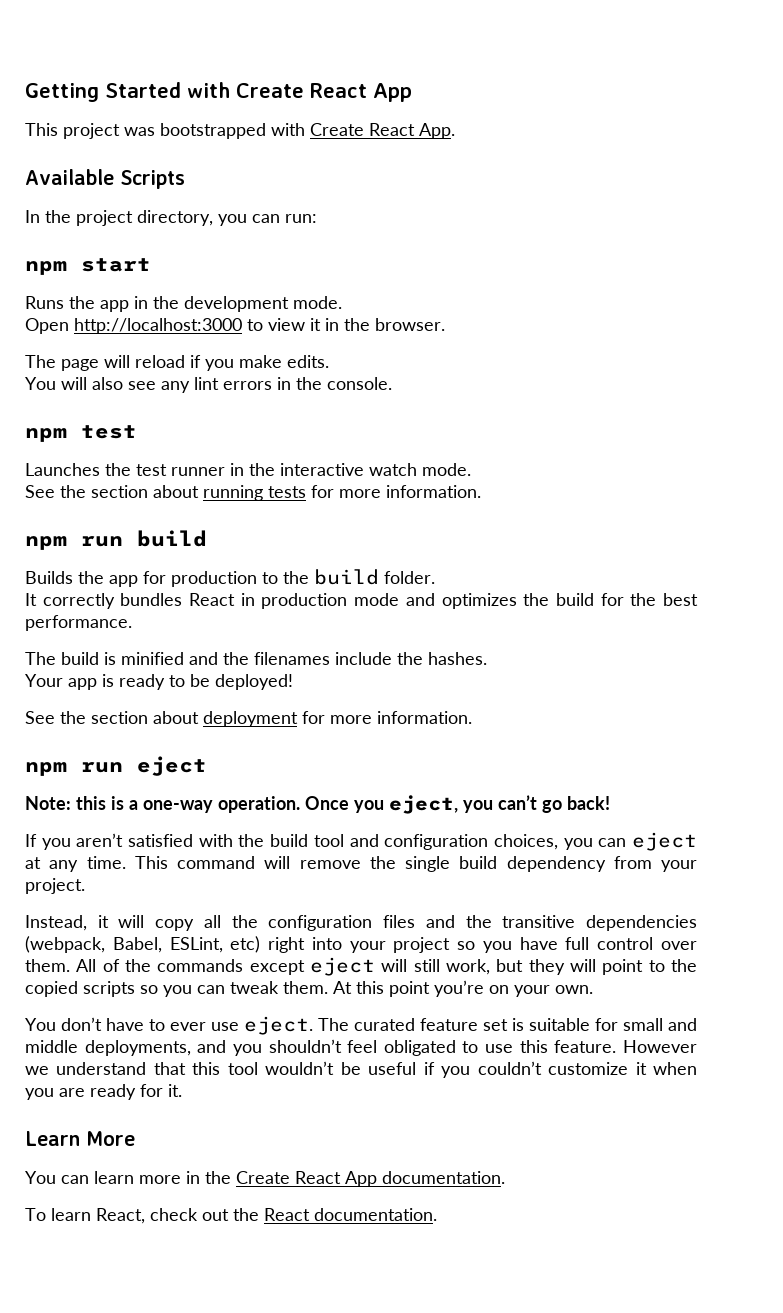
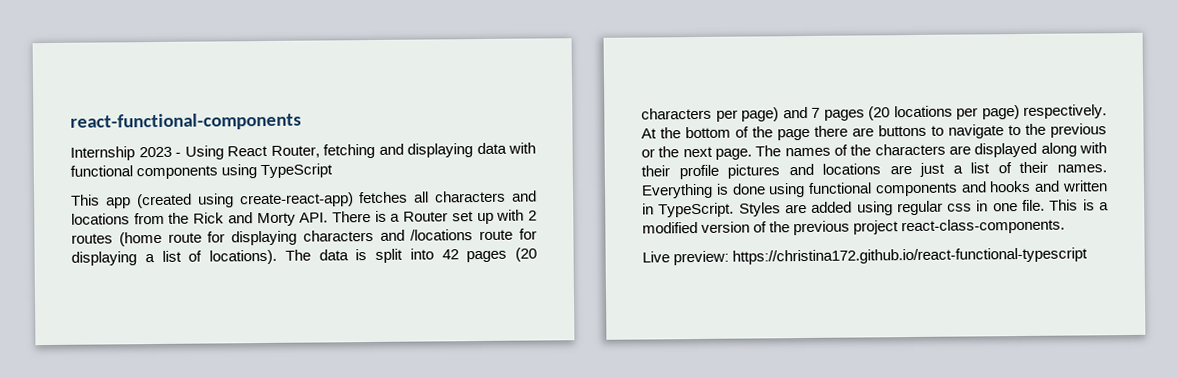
[25,82,412,102] [25,123,455,139] [25,169,185,189] [25,210,317,226] [25,258,151,275] [25,296,342,312] [25,318,445,334] [25,355,329,371] [25,377,392,393] [25,425,137,442] [25,463,471,476] [25,485,481,501] [25,530,207,550] [25,569,435,587] [25,593,699,609] [25,615,132,631] [25,652,487,665] [25,674,293,690] [25,711,472,727] [25,756,207,776] [25,795,610,814] [25,832,698,851] [25,856,697,872] [25,878,85,894] [25,915,697,931] [25,936,697,953] [25,957,697,976] [25,980,593,997] [25,1016,697,1035] [25,1039,697,1056] [25,1061,697,1078] [25,1084,182,1100] [25,1131,135,1146] [25,1171,505,1187] [25,1208,437,1224] Getting Started with Create React App // This project was bootstrapped with Create React App. // Available Scripts // In the project directory, you can run: // npm start // Runs the app in the development mode. // Open http://localhost:3000 to view it in the browser. // The page will reload if you make edits. // You will also see any lint errors in the console. // npm test // Launches the test runner in the interactive watch mode. // See the section about running tests for more information. // npm run build // Builds the app for production to the build folder. // It correctly bundles React in production mode and optimizes the build for the best performance. // The build is minified and the filenames include the hashes. // Your app is ready to be deployed! // See the section about deployment for more information. // npm run eject // Note: this is a one-way operation. Once you eject, you can’t go back! // If you aren’t satisfied with the build tool and configuration choices, you can eject at any time. This command will remove the single build dependency from your project. // Instead, it will copy all the configuration files and the transitive dependencies (webpack, Babel, ESLint, etc) right into your project so you have full control over them. All of the commands except eject will still work, but they will point to the copied scripts so you can tweak them. At this point you’re on your own. // You don’t have to ever use eject. The curated feature set is suitable for small and middle deployments, and you shouldn’t feel obligated to use this feature. However we understand that this tool wouldn’t be useful if you couldn’t customize it when you are ready for it. // Learn More // You can learn more in the Create React App documentation. // To learn React, check out the React documentation. -> [70,112,302,131] [70,142,536,161] [70,163,334,180] [71,190,537,209] [71,209,538,227] [71,228,537,247] [71,247,537,266] [641,104,1107,122] [641,123,1107,141] [641,142,1107,160] [641,161,1107,180] [641,180,1108,199] [642,199,1110,218] [642,218,1066,236] [642,247,1089,266] react-functional-components // Internship 2023 - Using React Router, fetching and displaying data with functional components using TypeScript // This app (created using create-react-app) fetches all characters and locations from the Rick and Morty API. There is a Router set up with 2 routes (home route for displaying characters and /locations route for displaying a list of locations). The data is split into 42 pages (20 characters per page) and 7 pages (20 locations per page) respectively. At the bottom of the page there are buttons to navigate to the previous or the next page. The names of the characters are displayed along with their profile pictures and locations are just a list of their names. Everything is done using functional components and hooks and written in TypeScript. Styles are added using regular css in one file. This is a modified version of the previous project react-class-components. // Live preview: https://christina172.github.io/react-functional-typescript

